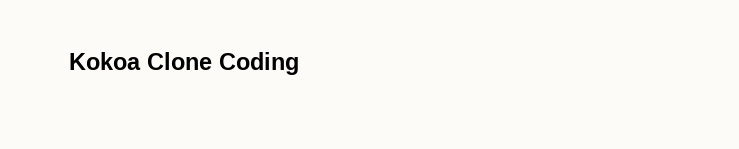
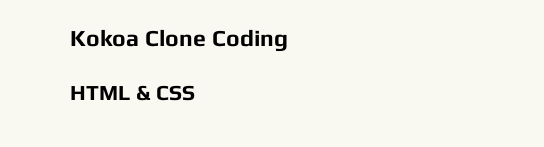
(299, 63) none -> [70,85,195,101] // HTML & CSS

